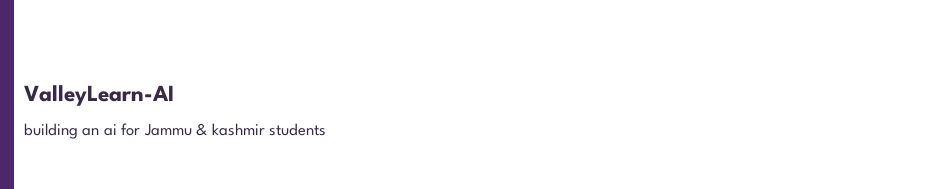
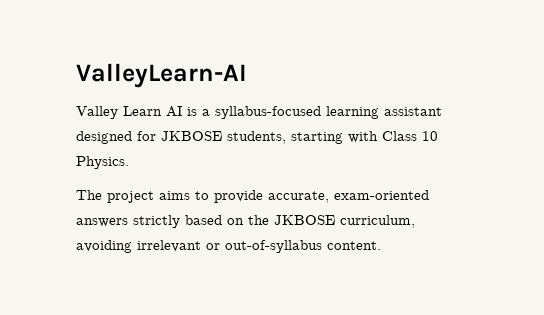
[24,123,327,139] building an ai for Jammu & kashmir students -> [76,106,442,119] [76,131,438,144] [76,156,129,169] [76,190,429,203] [76,215,415,228] [76,240,381,253] Valley Learn AI is a syllabus-focused learning assistant designed for JKBOSE students, starting with Class 10 Physics. // The project aims to provide accurate, exam-oriented answers strictly based on the JKBOSE curriculum, avoiding irrelevant or out-of-syllabus content.

